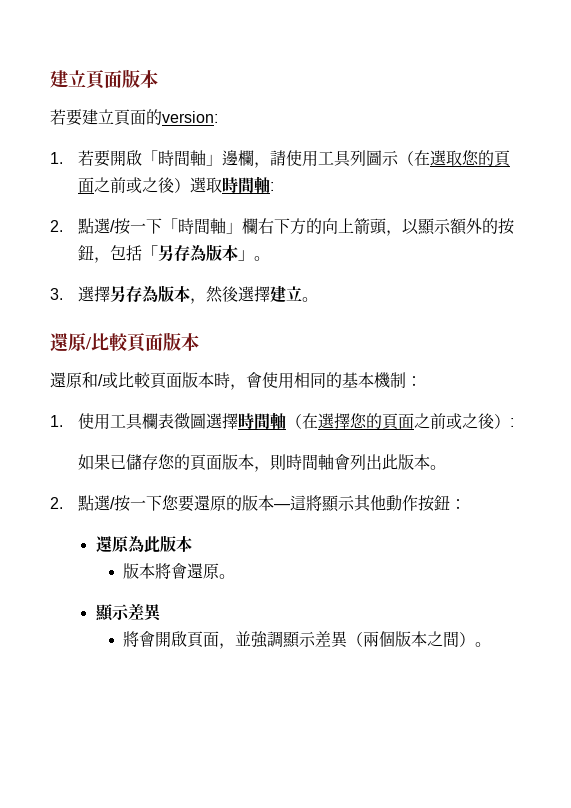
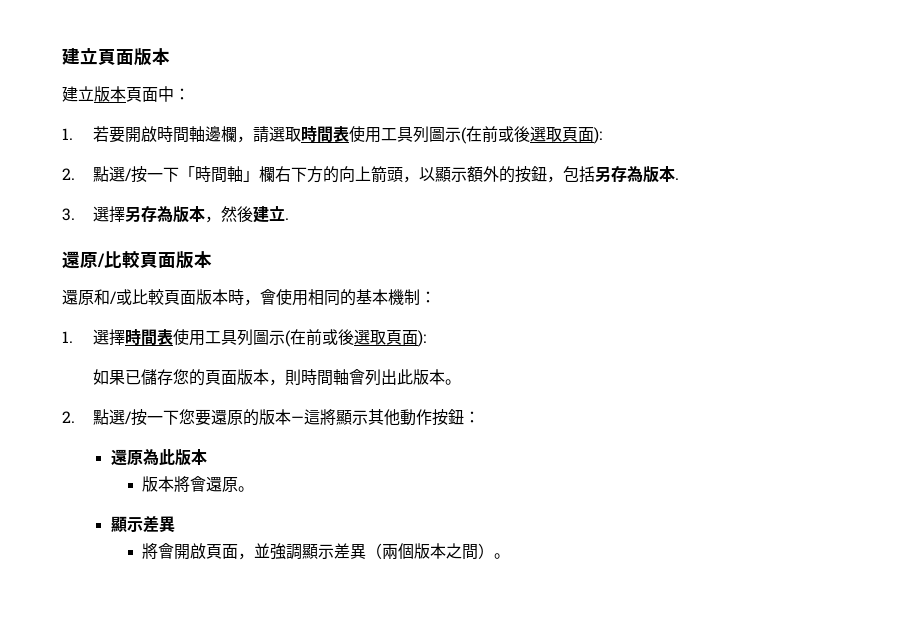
[50,109,218,126] 若要建立頁面的version: -> [62,86,190,102] 建立版本頁面中：
[141,150,511,168] [77,176,274,194] 「時間軸」邊欄，請使用工具列圖示（在選取您的頁面之前或之後）選取時間軸: -> [157,126,603,144] 時間軸邊欄，請選取時間表使用工具列圖示(在前或後選取頁面):
[141,244,270,262] 「另存為版本」。 -> [595,166,680,183] 另存為版本.
[237,285,318,303] 選擇建立。 -> [253,206,290,223] 建立.
[77,412,514,430] 使用工具欄表徵圖選擇時間軸（在選擇您的頁面之前或之後）: -> [93,329,427,347] 選擇時間表使用工具列圖示(在前或後選取頁面):

